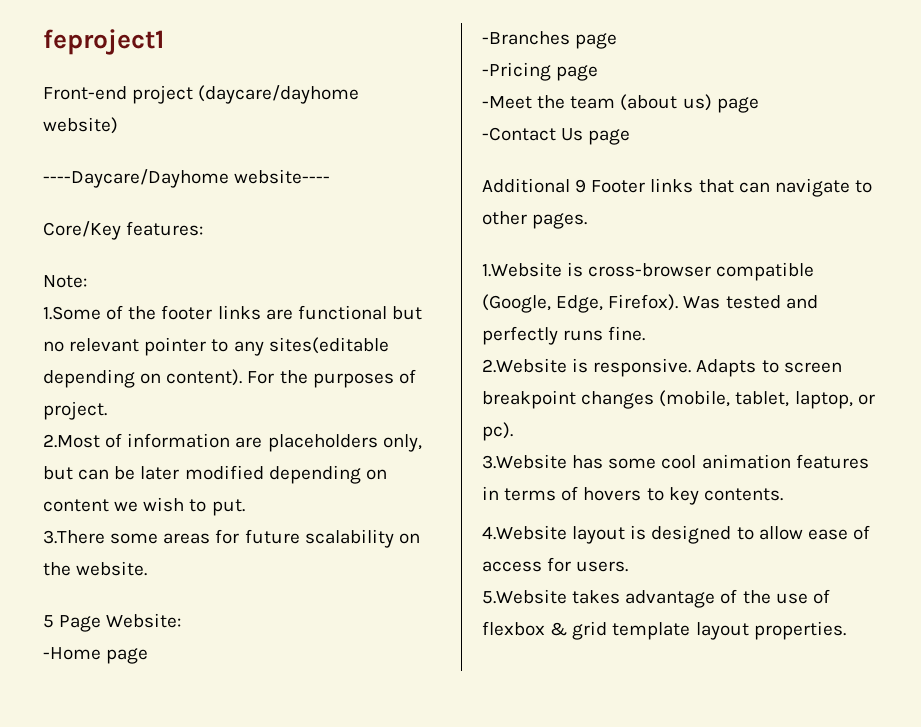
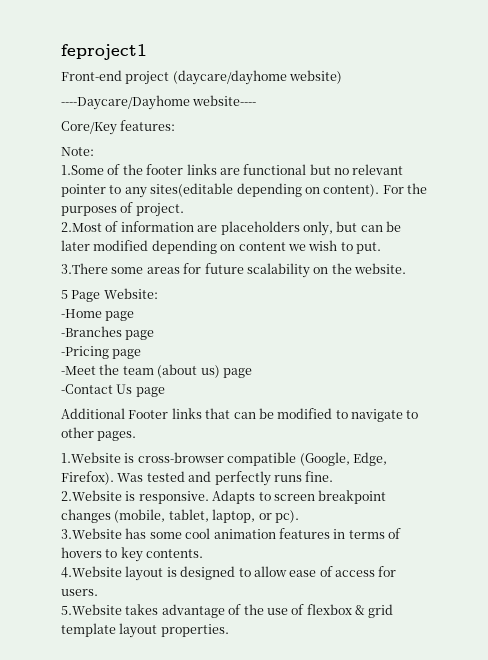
[575,179,587,193] 9 -> (125, 413) none
(770, 187) none -> [258,408,348,419] be modified to

